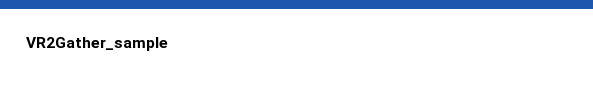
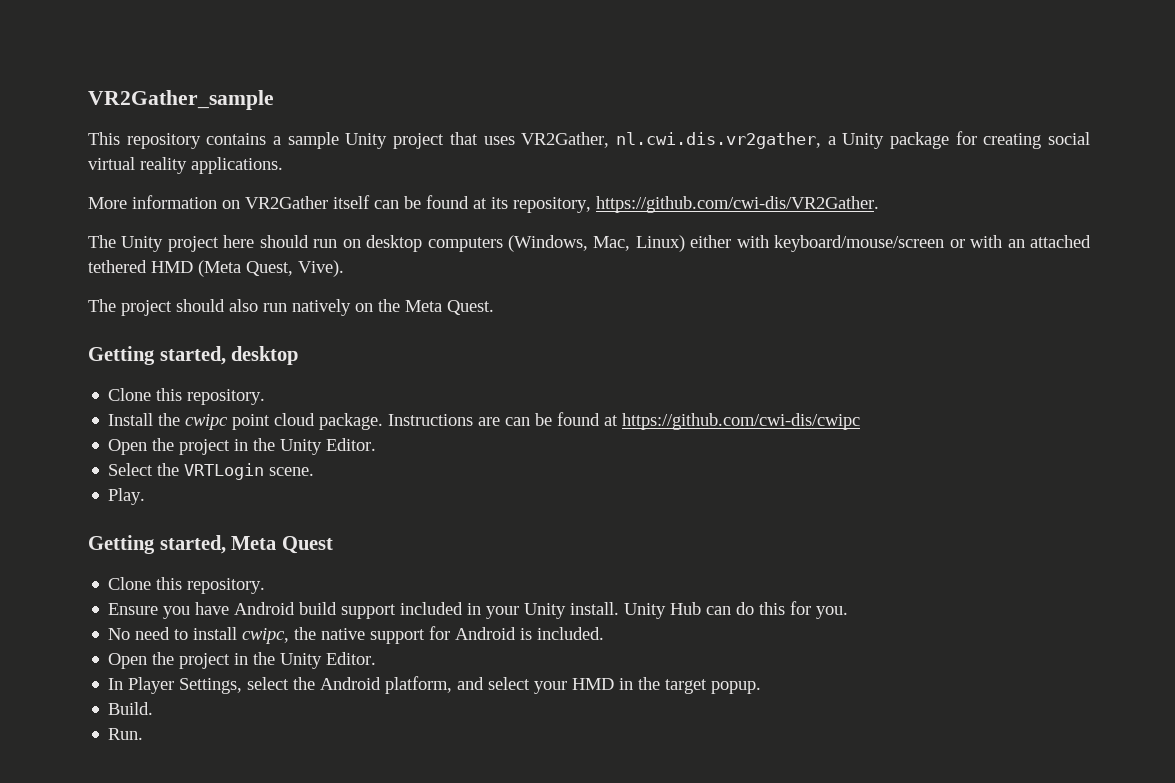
(168, 44) none -> [88,131,1090,149] [88,157,283,174] [88,195,879,213] [88,235,1092,252] [88,260,344,277] [88,299,494,316] [88,346,299,365] [108,388,266,405] [108,412,861,430] [108,438,377,455] [108,463,315,480] [108,488,146,505] [88,535,333,554] [108,577,266,594] [108,601,849,619] [108,626,605,644] [108,652,377,669] [108,676,762,694] [108,702,154,715] [108,728,144,740] // This repository contains a sample Unity project that uses VR2Gather, nl.cwi.dis.vr2gather, a Unity package for creating social virtual reality applications. // More information on VR2Gather itself can be found at its repository, https://github.com/cwi-dis/VR2Gather. // The Unity project here should run on desktop computers (Windows, Mac, Linux) either with keyboard/mouse/screen or with an attached tethered HMD (Meta Quest, Vive). // The project should also run natively on the Meta Quest. // Getting started, desktop // Clone this repository. // Install the cwipc point cloud package. Instructions are can be found at https://github.com/cwi-dis/cwipc // Open the project in the Unity Editor. // Select the VRTLogin scene. // Play. // Getting started, Meta Quest // Clone this repository. // Ensure you have Android build support included in your Unity install. Unity Hub can do this for you. // No need to install cwipc, the native support for Android is included. // Open the project in the Unity Editor. // In Player Settings, select the Android platform, and select your HMD in the target popup. // Build. // Run.

